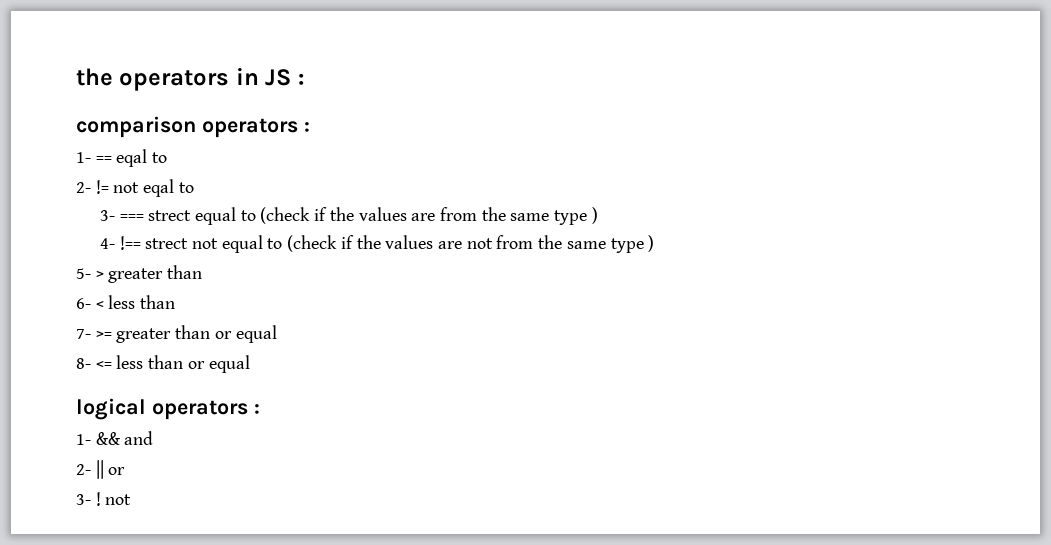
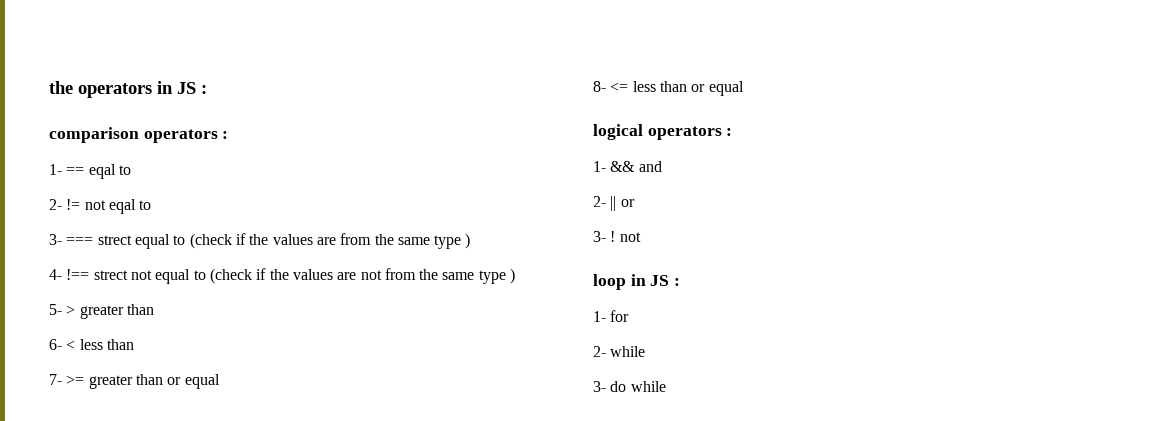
(132, 499) none -> [593,274,681,290] [593,310,630,322] [593,346,646,357] [593,381,666,392] // loop in JS : // 1- for // 2- while // 3- do while

